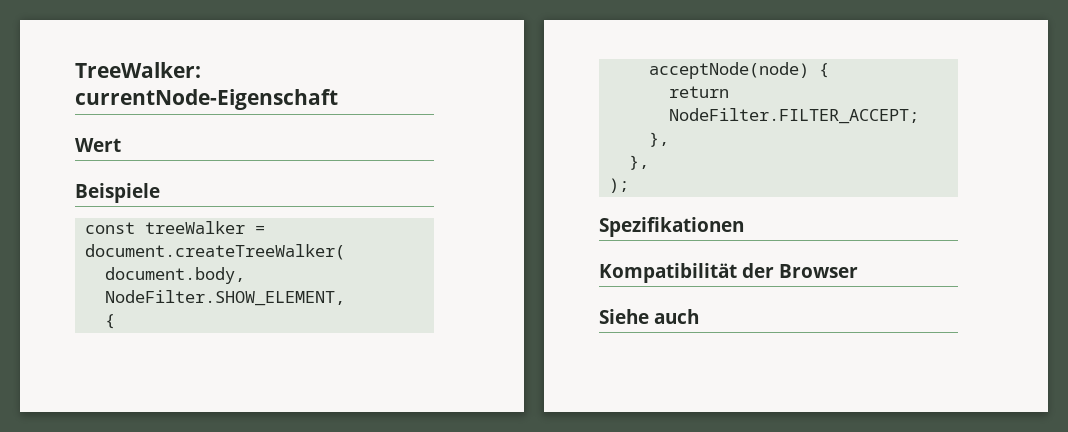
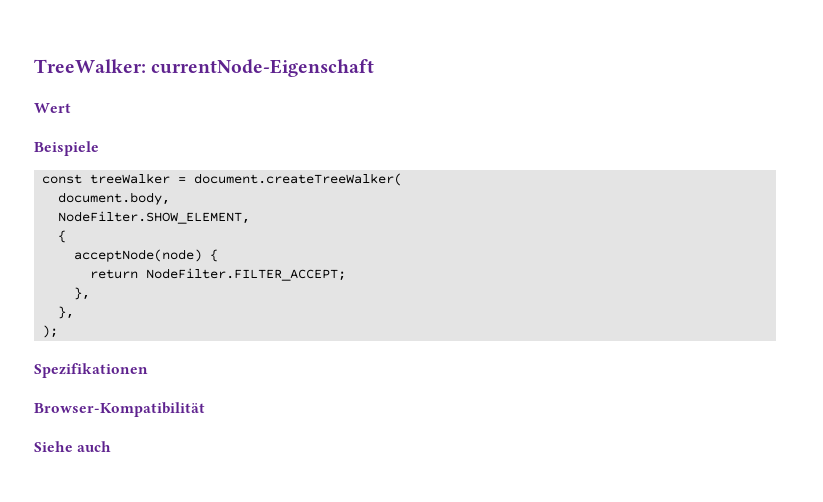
[599,263,858,283] Kompatibilität der Browser -> [34,402,205,417] Browser-Kompatibilität

